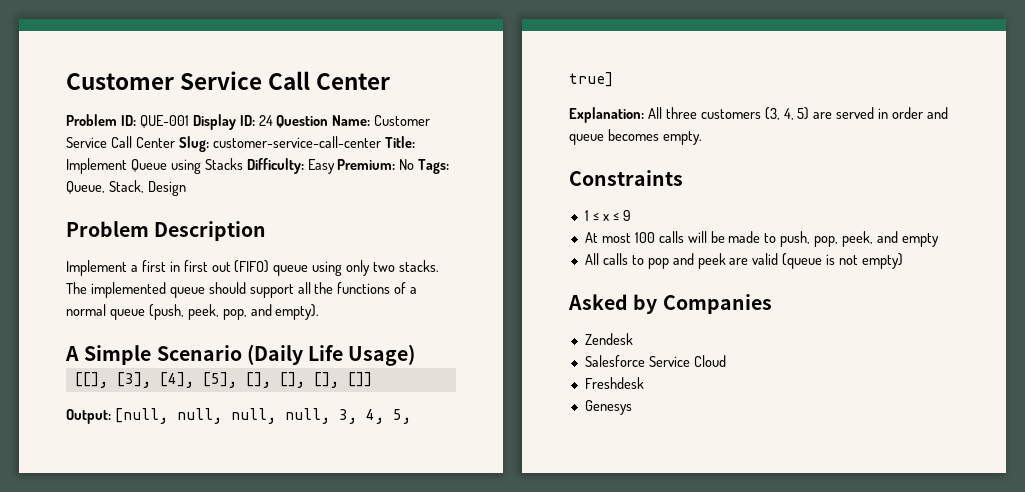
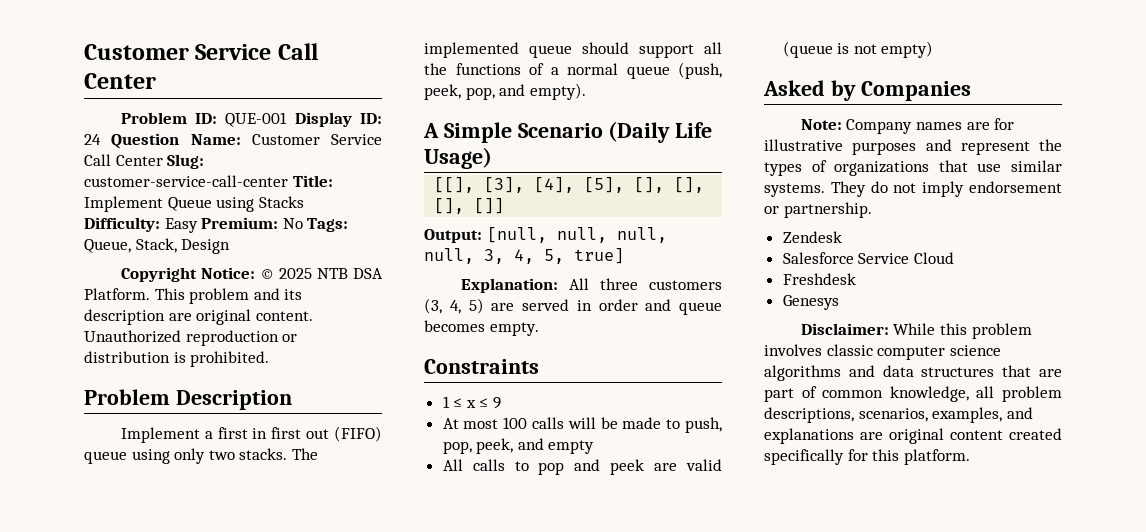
(186, 188) none -> [120,267,383,282] [84,288,303,304] [84,309,313,325] [84,330,298,346] [84,351,270,367] // Copyright Notice: © 2025 NTB DSA Platform. This problem and its description are original content. Unauthorized reproduction or distribution is prohibited.
(772, 304) none -> [800,118,1015,134] [764,139,1062,155] [764,160,1062,176] [764,181,1062,197] [764,202,872,218] // Note: Company names are for illustrative purposes and represent the types of organizations that use similar systems. They do not imply endorsement or partnership.
(632, 407) none -> [800,323,1032,339] [764,344,1001,360] [764,365,1062,381] [764,386,1062,402] [764,407,1033,423] [764,428,1062,444] [764,449,970,465] // Disclaimer: While this problem involves classic computer science algorithms and data structures that are part of common knowledge, all problem descriptions, scenarios, examples, and explanations are original content created specifically for this platform.

